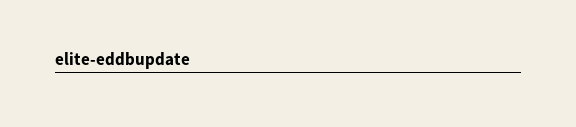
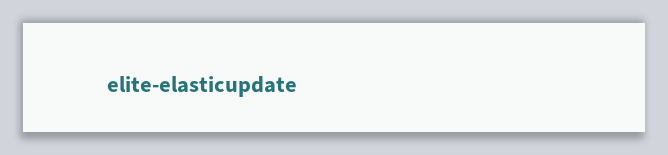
[55,52,190,69] elite-eddbupdate -> [107,76,297,97] elite-elasticupdate

